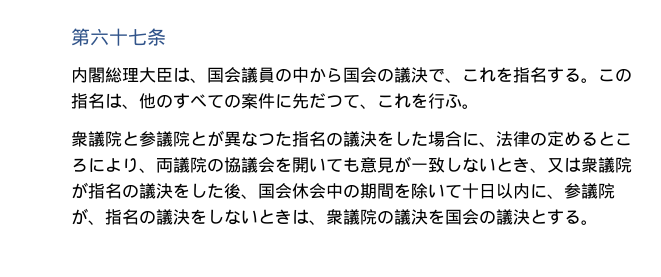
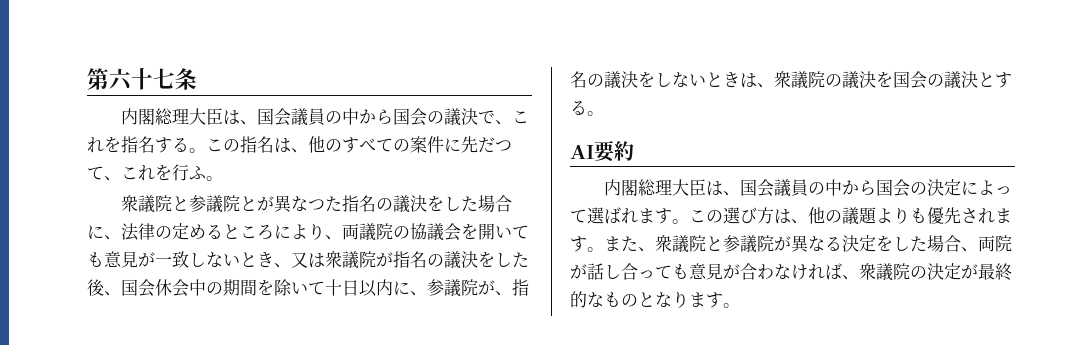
(598, 222) none -> [570,141,634,162] [603,179,1012,197] [570,207,1012,225] [570,235,1012,253] [570,263,1012,281] [570,291,740,308] // AI要約 // 内閣総理大臣は、国会議員の中から国会の決定によって選ばれます。この選び方は、他の議題よりも優先されます。また、衆議院と参議院が異なる決定をした場合、両院が話し合っても意見が合わなければ、衆議院の決定が最終的なものとなります。

